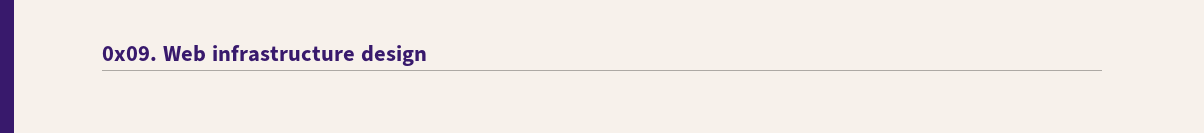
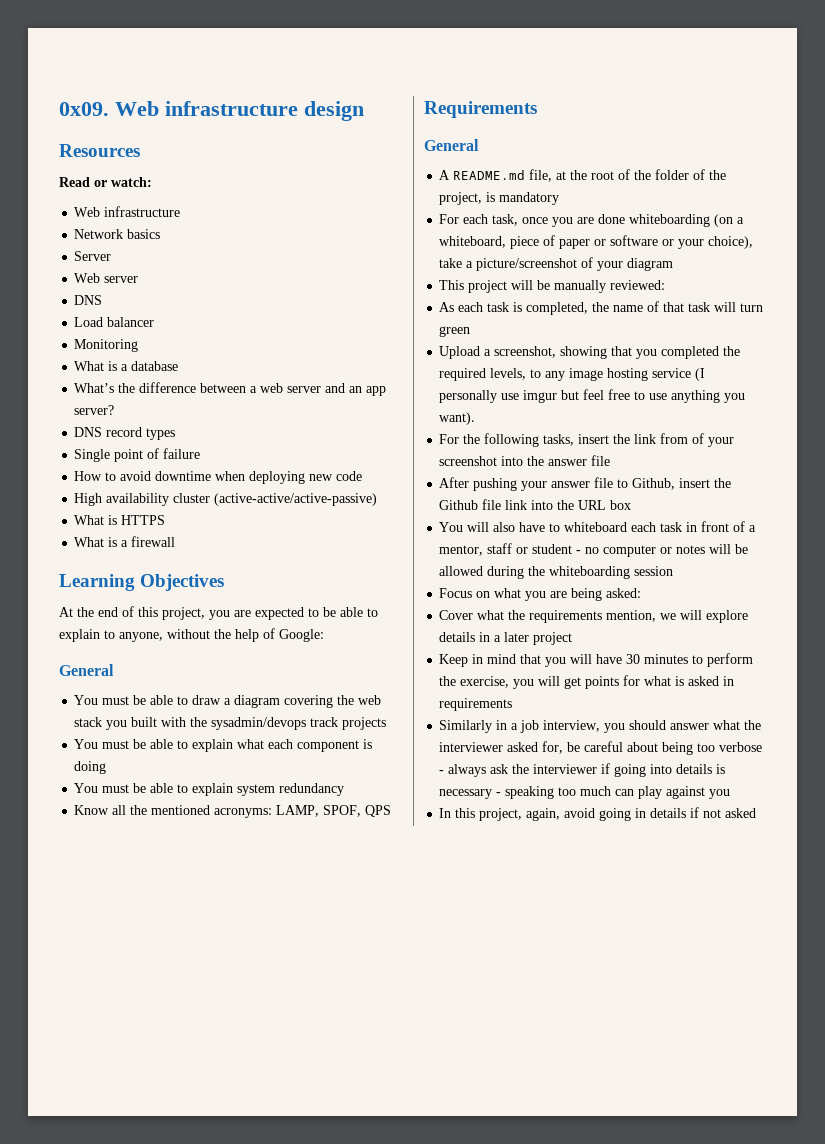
(428, 55) none -> [59,144,140,157] [59,177,152,187] [74,206,181,217] [74,229,161,239] [74,251,112,261] [74,273,139,283] [74,295,103,305] [74,317,155,327] [74,339,139,352] [74,361,179,371] [74,382,387,396] [74,405,115,415] [74,427,176,440] [74,448,201,462] [74,471,363,484] [74,493,378,506] [74,515,166,525] [74,536,176,547] [59,574,225,591] [59,606,378,620] [59,628,324,642] [59,664,114,676] [74,695,382,708] [74,717,387,730] [74,739,373,752] [74,761,107,774] [74,783,345,796] [74,805,392,818] [424,101,537,118] [424,139,479,151] [439,169,727,182] [439,192,560,205] [439,214,745,227] [439,235,754,249] [439,257,674,271] [439,280,666,293] [439,301,764,315] [439,326,471,337] [439,346,741,359] [439,368,706,381] [439,389,746,403] [439,412,476,425] [439,433,735,447] [439,455,611,466] [439,477,732,491] [439,499,632,510] [439,521,757,532] [439,543,749,557] [439,566,674,579] [439,588,642,601] [439,610,749,623] [439,632,573,645] [439,653,754,667] [439,675,735,689] [439,698,513,711] [439,720,762,733] [439,741,763,755] [439,763,726,777] [439,786,731,799] [439,807,757,821] // Resources // Read or watch: // Web infrastructure // Network basics // Server // Web server // DNS // Load balancer // Monitoring // What is a database // What’s the difference between a web server and an app server? // DNS record types // Single point of failure // How to avoid downtime when deploying new code // High availability cluster (active-active/active-passive) // What is HTTPS // What is a firewall // Learning Objectives // At the end of this project, you are expected to be able to explain to anyone, without the help of Google: // General // You must be able to draw a diagram covering the web stack you built with the sysadmin/devops track projects // You must be able to explain what each component is doing // You must be able to explain system redundancy // Know all the mentioned acronyms: LAMP, SPOF, QPS // Requirements // General // A README.md file, at the root of the folder of the project, is mandatory // For each task, once you are done whiteboarding (on a whiteboard, piece of paper or software or your choice), take a picture/screenshot of your diagram // This project will be manually reviewed: // As each task is completed, the name of that task will turn green // Upload a screenshot, showing that you completed the required levels, to any image hosting service (I personally use imgur but feel free to use anything you want). // For the following tasks, insert the link from of your screenshot into the answer file // After pushing your answer file to Github, insert the Github file link into the URL box // You will also have to whiteboard each task in front of a mentor, staff or student - no computer or notes will be allowed during the whiteboarding session // Focus on what you are being asked: // Cover what the requirements mention, we will explore details in a later project // Keep in mind that you will have 30 minutes to perform the exercise, you will get points for what is asked in requirements // Similarly in a job interview, you should answer what the interviewer asked for, be careful about being too verbose - always ask the interviewer if going into details is necessary - speaking too much can play against you // In this project, again, avoid going in details if not asked

